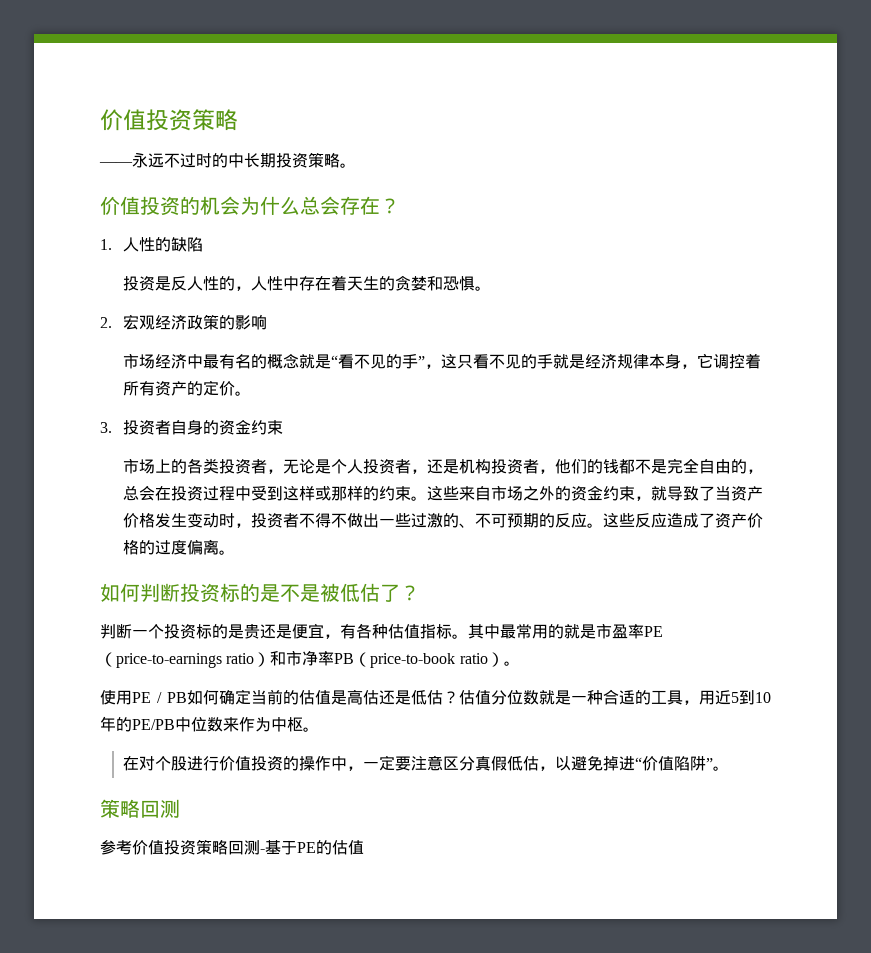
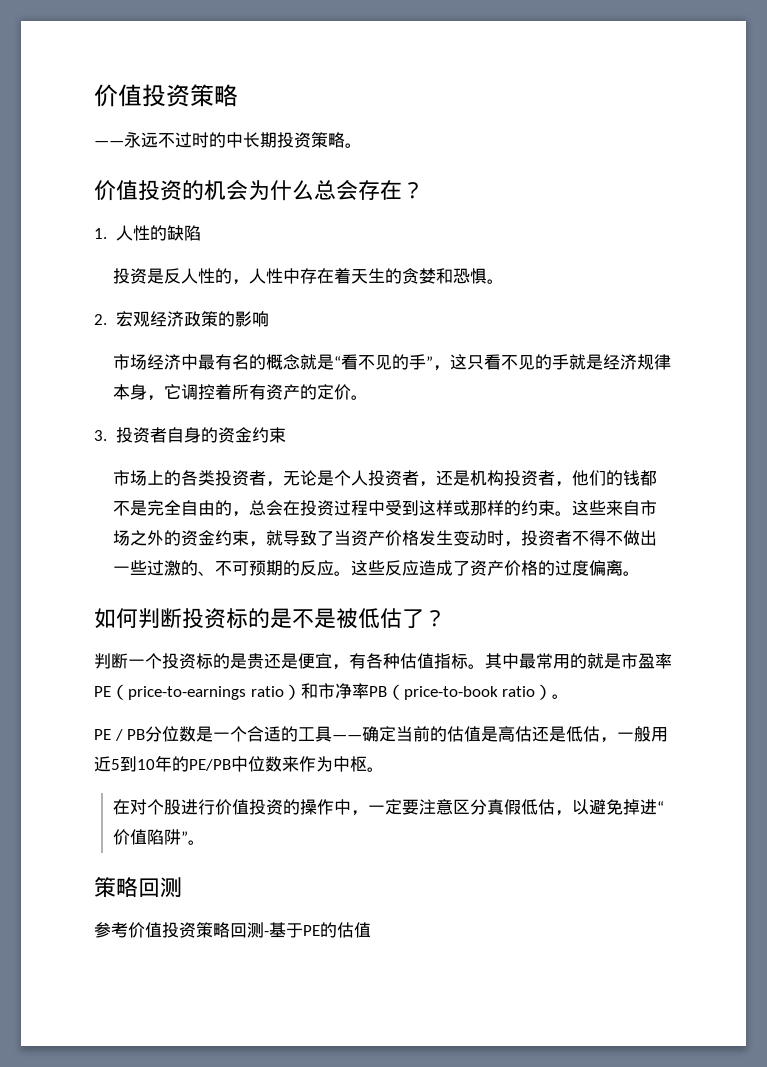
[100,690,132,705] 使用 -> (570, 696) none
[187,690,219,705] 如何 -> [145,726,363,742] 分位数是一个合适的工具——
[443,689,699,705] ？估值分位数就是一种合适的工具， -> [600,726,652,743] ，一般

